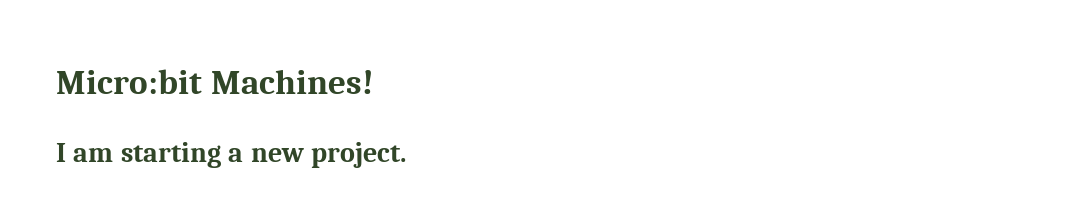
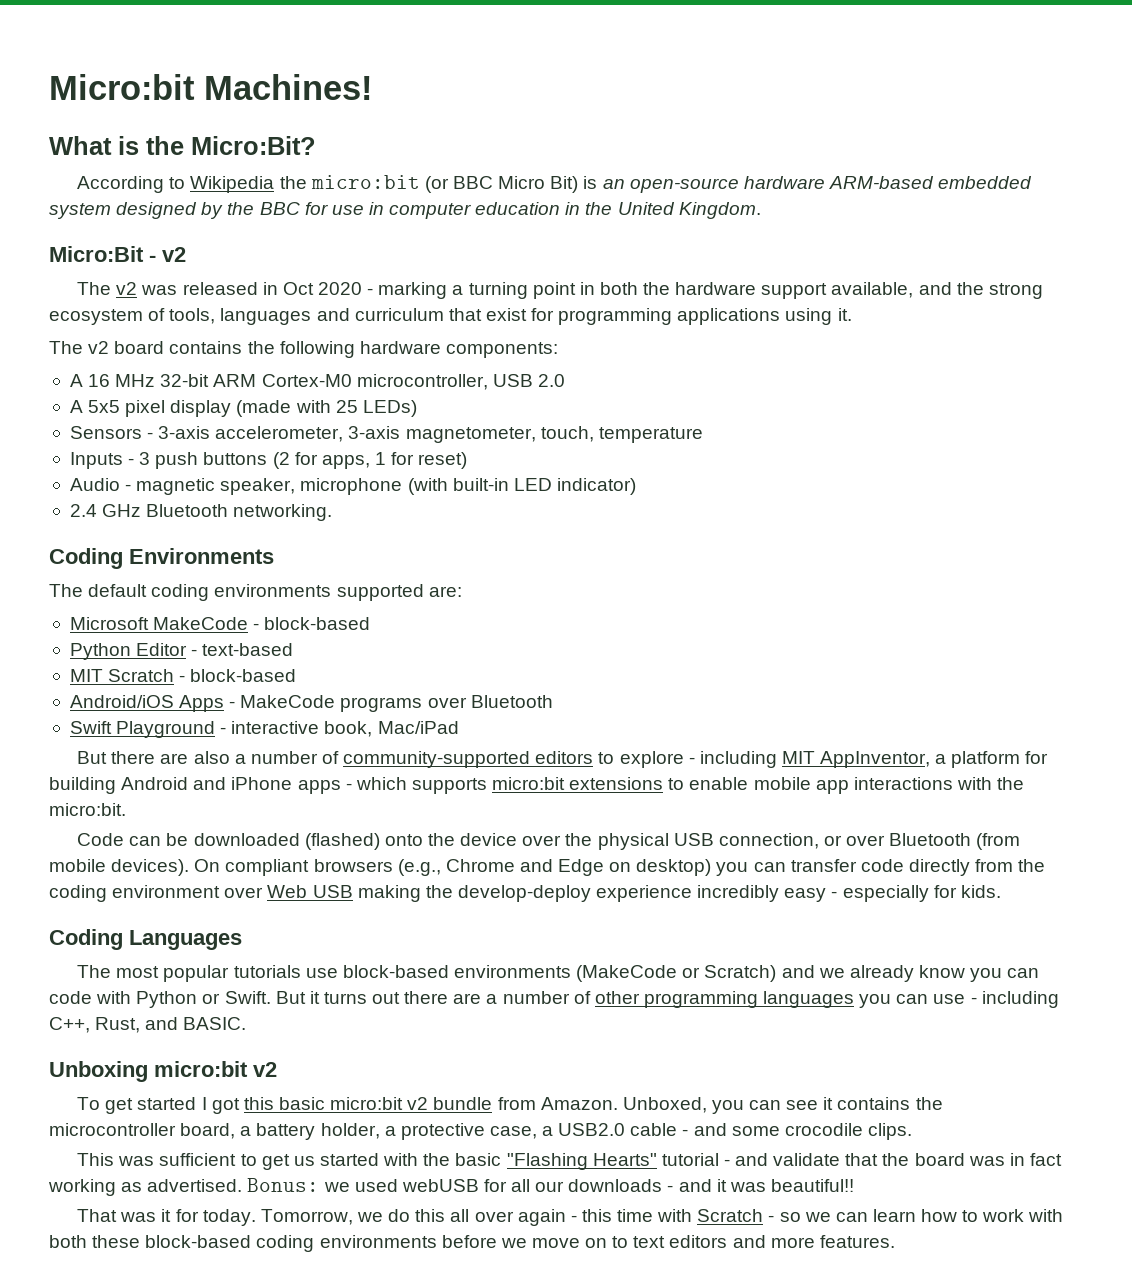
[56,142,407,168] I am starting a new project. -> [49,136,316,155] [77,175,1033,193] [49,202,761,219] [49,246,186,262] [77,282,1043,299] [49,308,852,325] [49,341,558,358] [69,374,565,390] [69,400,417,417] [69,426,703,443] [69,452,468,469] [69,478,636,495] [69,504,333,521] [49,548,274,569] [49,584,462,601] [69,617,371,630] [69,643,294,660] [69,669,297,682] [69,695,553,712] [69,721,459,738] [77,751,1049,768] [49,777,1025,794] [49,803,126,816] [77,833,1021,850] [49,859,1046,876] [49,885,1001,902] [49,929,242,950] [77,965,1040,982] [49,991,1059,1008] [49,1017,247,1033] [49,1061,277,1082] [77,1097,943,1114] [49,1123,912,1140] [77,1153,1062,1170] [48,1178,854,1196] [77,1209,1064,1226] [49,1235,895,1252] What is the Micro:Bit? // According to Wikipedia the micro:bit (or BBC Micro Bit) is an open-source hardware ARM-based embedded system designed by the BBC for use in computer education in the United Kingdom. // Micro:Bit - v2 // The v2 was released in Oct 2020 - marking a turning point in both the hardware support available, and the strong ecosystem of tools, languages and curriculum that exist for programming applications using it. // The v2 board contains the following hardware components: // A 16 MHz 32-bit ARM Cortex-M0 microcontroller, USB 2.0 // A 5x5 pixel display (made with 25 LEDs) // Sensors - 3-axis accelerometer, 3-axis magnetometer, touch, temperature // Inputs - 3 push buttons (2 for apps, 1 for reset) // Audio - magnetic speaker, microphone (with built-in LED indicator) // 2.4 GHz Bluetooth networking. // Coding Environments // The default coding environments supported are: // Microsoft MakeCode - block-based // Python Editor - text-based // MIT Scratch - block-based // Android/iOS Apps - MakeCode programs over Bluetooth // Swift Playground - interactive book, Mac/iPad // But there are also a number of community-supported editors to explore - including MIT AppInventor, a platform for building Android and iPhone apps - which supports micro:bit extensions to enable mobile app interactions with the micro:bit. // Code can be downloaded (flashed) onto the device over the physical USB connection, or over Bluetooth (from mobile devices). On compliant browsers (e.g., Chrome and Edge on desktop) you can transfer code directly from the coding environment over Web USB making the develop-deploy experience incredibly easy - especially for kids. // Coding Languages // The most popular tutorials use block-based environments (MakeCode or Scratch) and we already know you can code with Python or Swift. But it turns out there are a number of other programming languages you can use - including C++, Rust, and BASIC. // Unboxing micro:bit v2 // To get started I got this basic micro:bit v2 bundle from Amazon. Unboxed, you can see it contains the microcontroller board, a battery holder, a protective case, a USB2.0 cable - and some crocodile clips. // This was sufficient to get us started with the basic "Flashing Hearts" tutorial - and validate that the board was in fact working as advertised. Bonus: we used webUSB for all our downloads - and it was beautiful!! // That was it for today. Tomorrow, we do this all over again - this time with Scratch - so we can learn how to work with both these block-based coding environments before we move on to text editors and more features.

